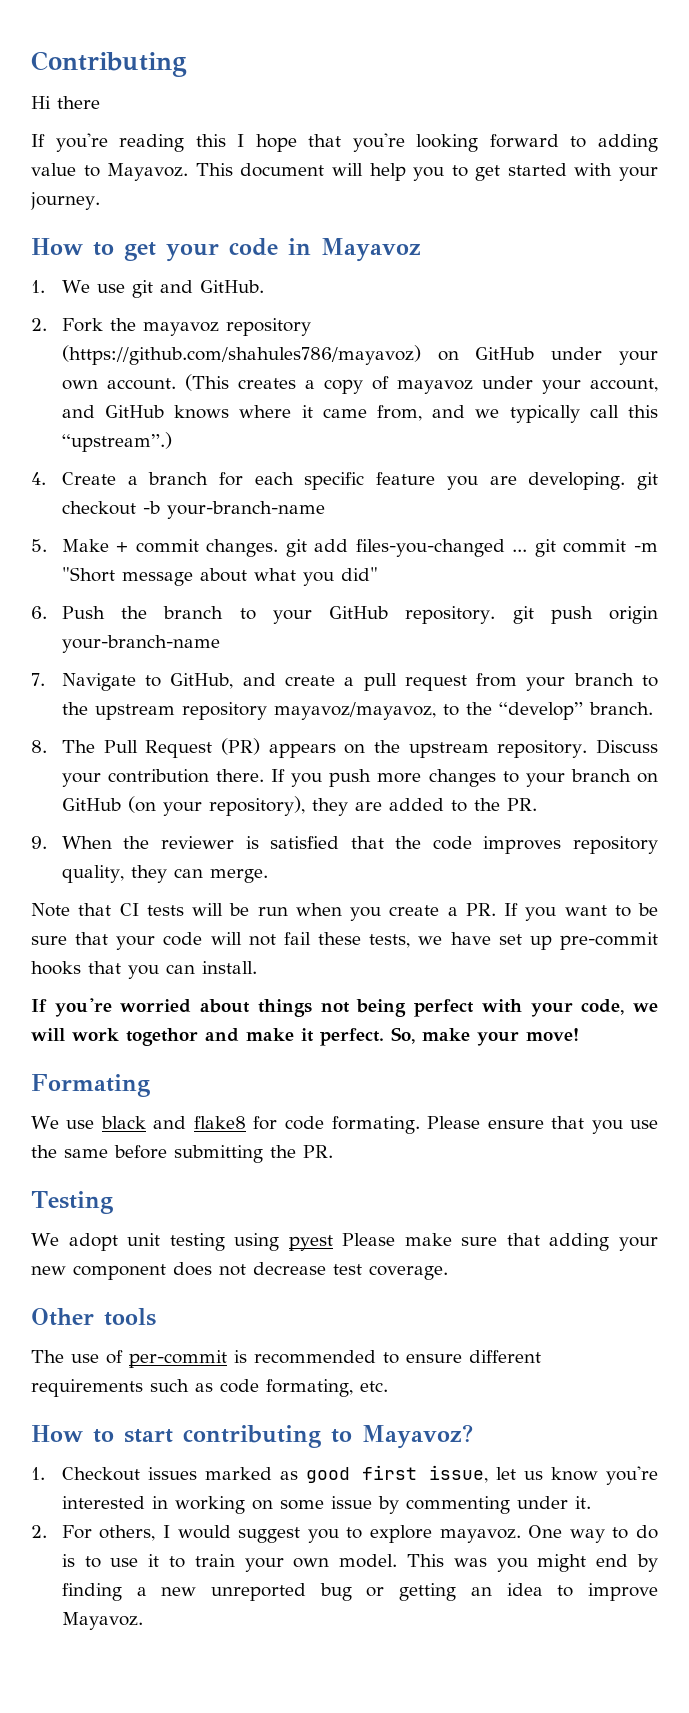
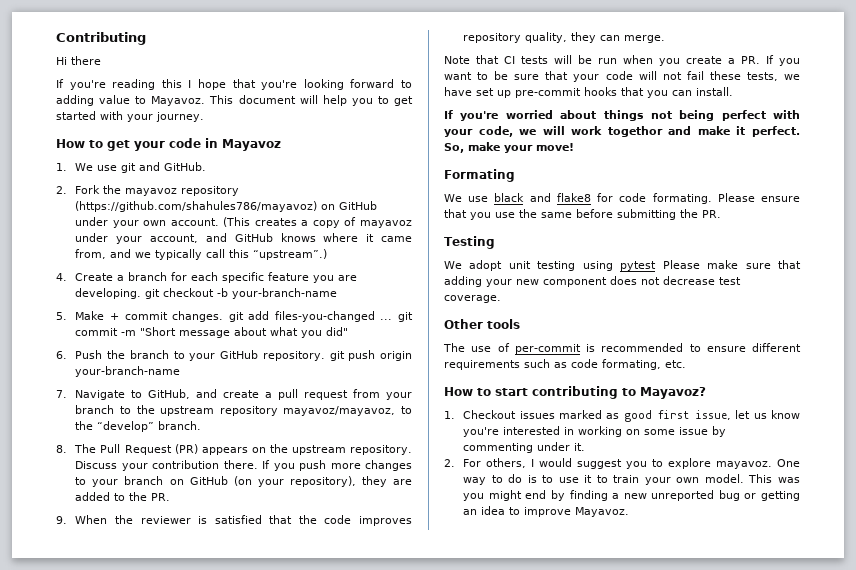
[288,1235,333,1251] pyest -> [620,261,657,271] pytest

